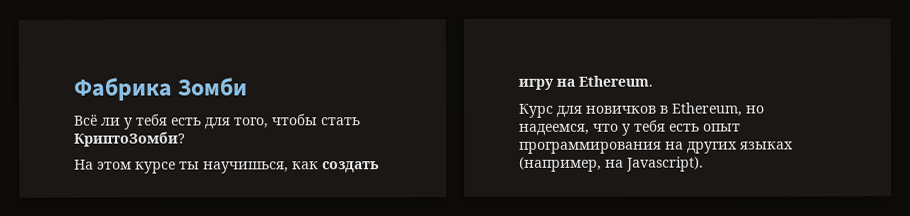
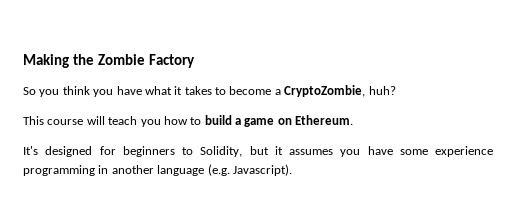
[73,77,248,101] [74,113,361,130] [74,131,186,147] [74,159,380,174] [518,75,653,90] [518,102,765,118] [519,119,741,136] [519,141,794,154] [519,156,624,172] Фабрика Зомби // Всё ли у тебя есть для того, чтобы стать КриптоЗомби? // На этом курсе ты научишься, как создать игру на Ethereum. // Курс для новичков в Ethereum, но надеемся, что у тебя есть опыт программирования на других языках (например, на -> [23,54,196,68] [23,85,396,97] [23,115,354,127] [23,146,493,157] [23,164,230,176] Making the Zombie Factory // So you think you have what it takes to become a CryptoZombie, huh? // This course will teach you how to build a game on Ethereum. // It's designed for beginners to Solidity, but it assumes you have some experience programming in another language (e.g.

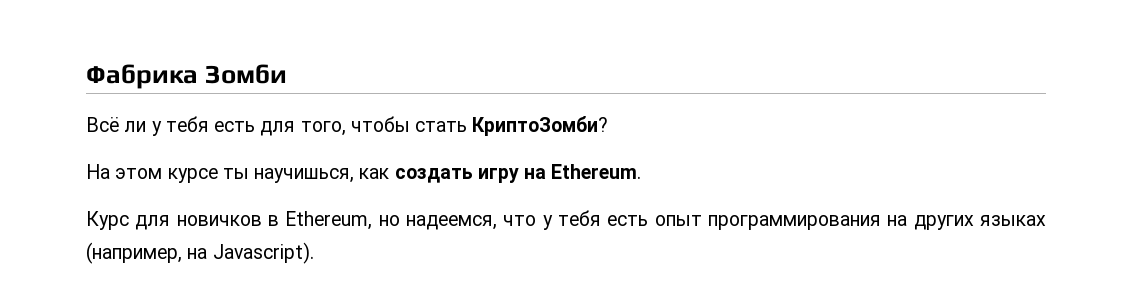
[23,54,196,68] [23,85,396,97] [23,115,354,127] [23,146,493,157] [23,164,230,176] Making the Zombie Factory // So you think you have what it takes to become a CryptoZombie, huh? // This course will teach you how to build a game on Ethereum. // It's designed for beginners to Solidity, but it assumes you have some experience programming in another language (e.g. -> [86,64,288,89] [86,116,609,136] [86,164,642,183] [86,210,1047,230] [86,242,208,264] Фабрика Зомби // Всё ли у тебя есть для того, чтобы стать КриптоЗомби? // На этом курсе ты научишься, как создать игру на Ethereum. // Курс для новичков в Ethereum, но надеемся, что у тебя есть опыт программирования на других языках (например, на

